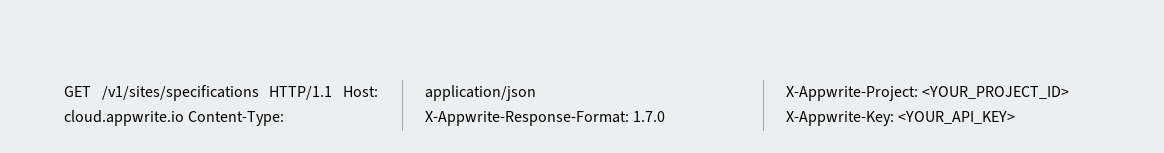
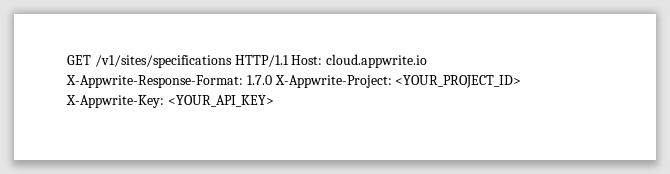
[188,111,285,126] [425,85,536,101] Content-Type: application/json -> (428, 61) none

